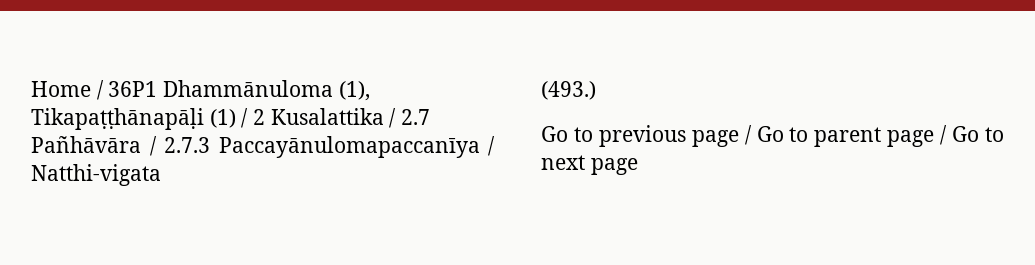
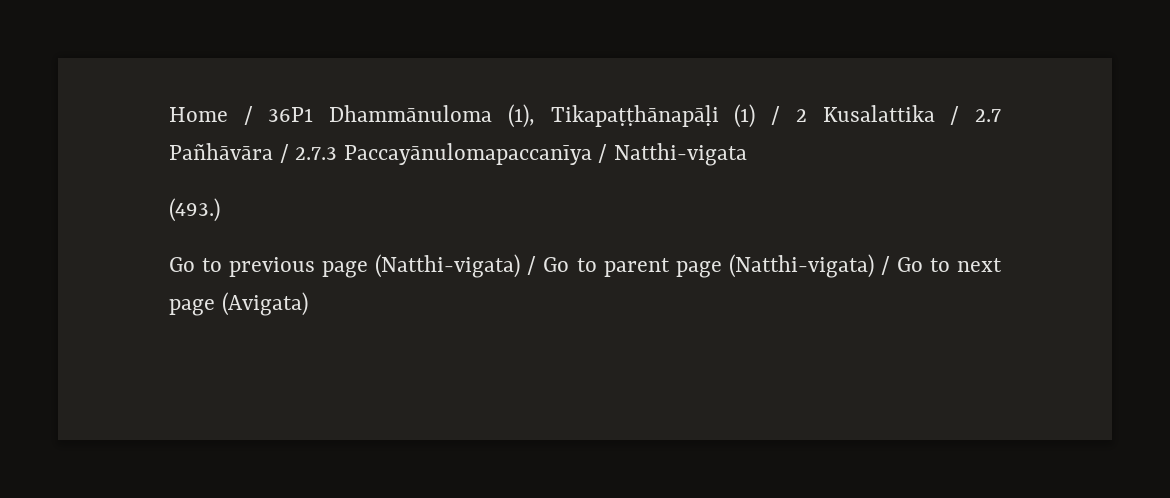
(739, 138) none -> [375,254,521,278] (Natthi-vigata)
(935, 138) none -> [728,254,874,278] (Natthi-vigata)
(638, 166) none -> [221,292,308,316] (Avigata)

